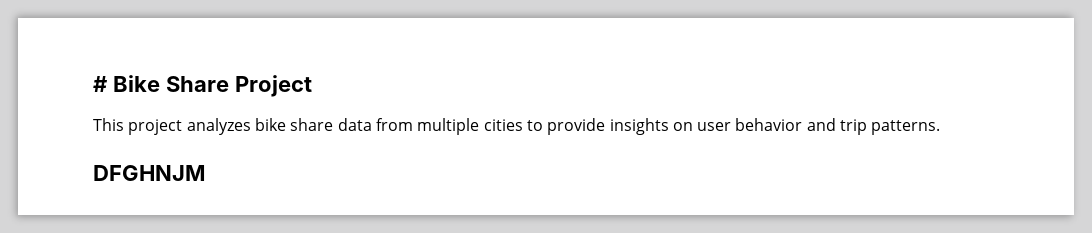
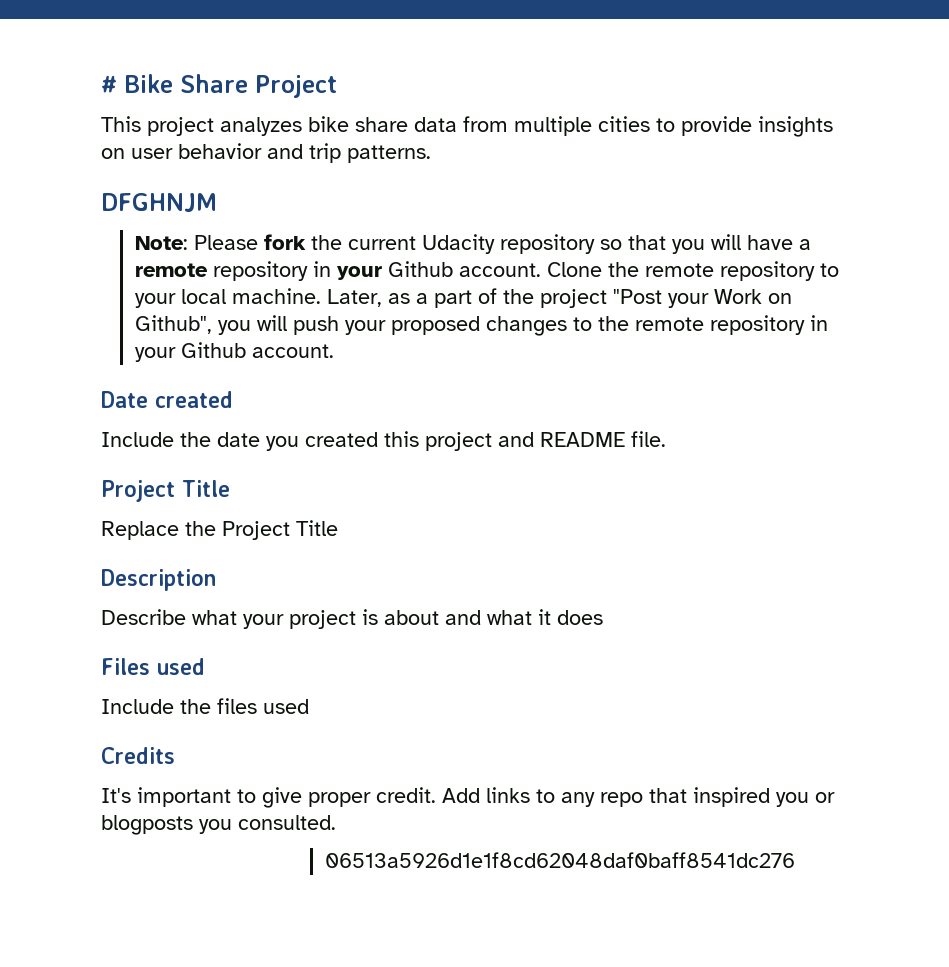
(206, 173) none -> [135,234,812,254] [135,261,840,281] [135,288,793,308] [135,315,829,336] [135,342,335,362] [101,391,233,408] [101,431,666,451] [101,480,230,502] [101,520,338,540] [101,569,216,591] [101,609,603,629] [101,658,205,675] [101,698,309,714] [101,747,175,764] [101,787,835,808] [101,815,336,835] [325,852,796,868] // Note: Please fork the current Udacity repository so that you will have a remote repository in your Github account. Clone the remote repository to your local machine. Later, as a part of the project "Post your Work on Github", you will push your proposed changes to the remote repository in your Github account. // Date created // Include the date you created this project and README file. // Project Title // Replace the Project Title // Description // Describe what your project is about and what it does // Files used // Include the files used // Credits // It's important to give proper credit. Add links to any repo that inspired you or blogposts you consulted. // 06513a5926d1e1f8cd62048daf0baff8541dc276

